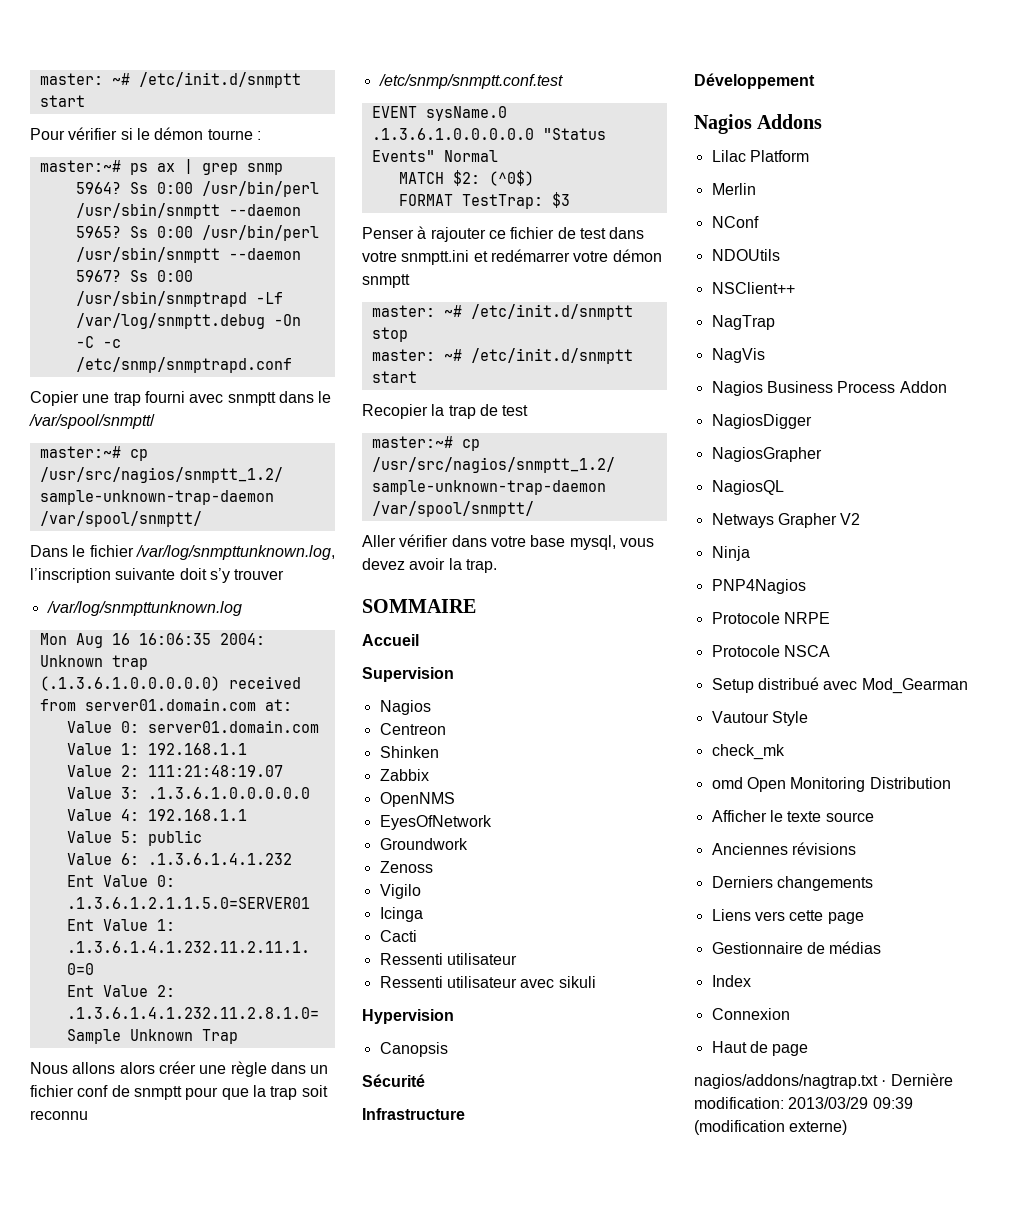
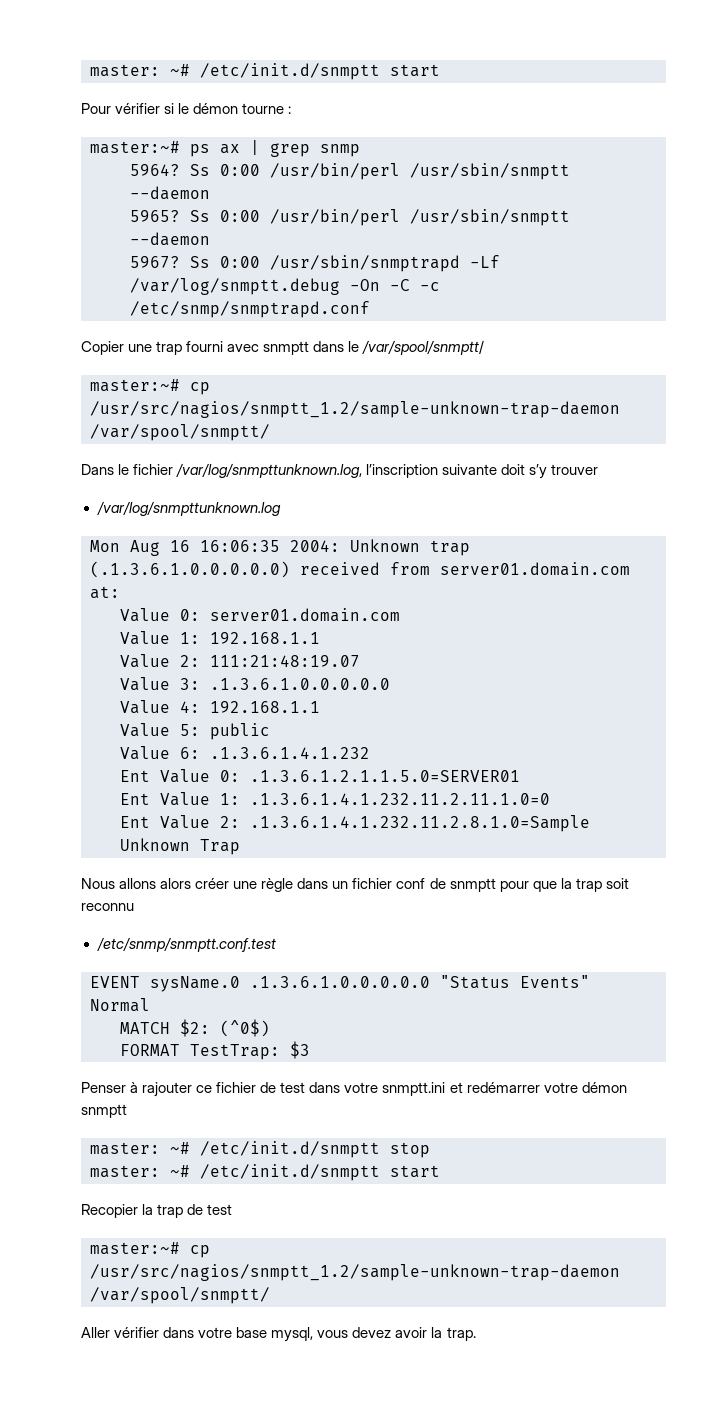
[362,599,476,613] [362,634,419,646] [362,667,454,682] [379,700,431,715] [379,723,446,735] [379,746,439,758] [379,769,429,781] [379,792,455,807] [379,815,492,830] [379,838,468,850] [379,861,433,873] [379,884,421,899] [379,907,423,922] [379,930,417,942] [379,953,517,965] [379,976,596,988] [362,1009,454,1024] [379,1042,448,1057] [362,1074,425,1087] [362,1108,465,1120] [694,73,815,89] [694,114,823,134] [711,150,809,162] [711,183,756,195] [711,216,759,228] [711,249,780,261] [711,282,795,294] [711,315,775,330] [711,348,765,363] [711,381,947,396] [711,414,812,429] [711,447,822,462] [711,480,784,495] [711,513,861,528] [711,546,750,561] [711,579,806,594] [711,612,830,624] [711,645,830,657] [711,677,968,694] [711,711,808,726] [711,744,785,760] [711,777,951,792] [711,810,874,822] [711,842,856,855] [711,876,873,891] [711,909,864,924] [711,941,882,954] [711,975,751,987] [711,1008,790,1020] [711,1041,809,1056] [694,1073,953,1089] [694,1097,913,1109] [694,1120,848,1135] // SOMMAIRE // Accueil // Supervision // Nagios // Centreon // Shinken // Zabbix // OpenNMS // EyesOfNetwork // Groundwork // Zenoss // Vigilo // Icinga // Cacti // Ressenti utilisateur // Ressenti utilisateur avec sikuli // Hypervision // Canopsis // Sécurité // Infrastructure // Développement // Nagios Addons // Lilac Platform // Merlin // NConf // NDOUtils // NSClient++ // NagTrap // NagVis // Nagios Business Process Addon // NagiosDigger // NagiosGrapher // NagiosQL // Netways Grapher V2 // Ninja // PNP4Nagios // Protocole NRPE // Protocole NSCA // Setup distribué avec Mod_Gearman // Vautour Style // check_mk // omd Open Monitoring Distribution // Afficher le texte source // Anciennes révisions // Derniers changements // Liens vers cette page // Gestionnaire de médias // Index // Connexion // Haut de page // nagios/addons/nagtrap.txt · Dernière modification: 2013/03/29 09:39 (modification externe) -> (476, 1334) none

